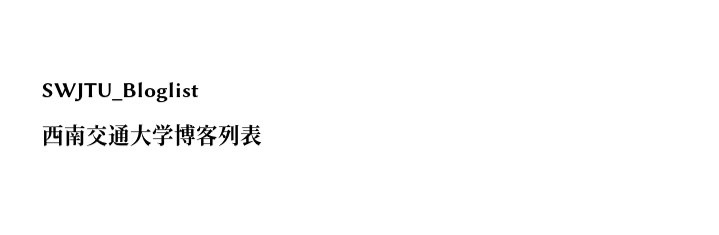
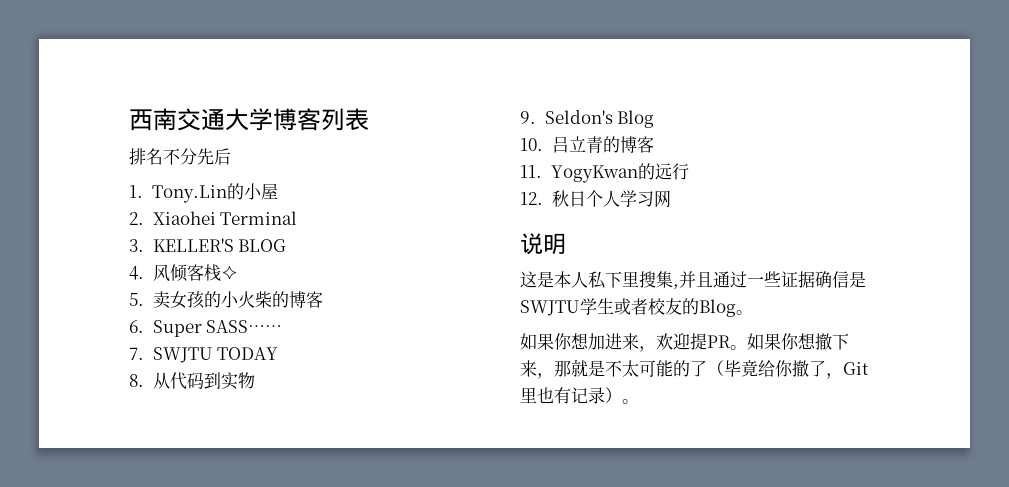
[41,82,199,103] SWJTU_Bloglist // -> (129, 120) none
(263, 135) none -> [129,148,231,165] [129,183,278,203] [129,211,298,225] [129,238,287,252] [129,264,238,282] [129,291,323,309] [129,320,283,337] [129,347,279,363] [129,372,255,390] [520,110,655,128] [520,136,654,153] [520,163,689,183] [520,190,671,208] [520,233,566,255] [520,271,866,289] [520,298,753,317] [520,333,849,352] [520,359,869,379] [520,387,639,404] // 排名不分先后 // 1. Tony.Lin的小屋 // 2. Xiaohei Terminal // 3. KELLER'S BLOG // 4.风倾客栈✧ // 5.卖女孩的小火柴的博客 // 6. Super SASS…… // 7. SWJTU TODAY // 8.从代码到实物 // 9. Seldon's Blog // 10.吕立青的博客 // 11. YogyKwan的远行 // 12.秋日个人学习网 // 说明 // 这是本人私下里搜集,并且通过一些证据确信是SWJTU学生或者校友的Blog。 // 如果你想加进来，欢迎提PR。如果你想撤下来，那就是不太可能的了（毕竟给你撤了，Git里也有记录）。

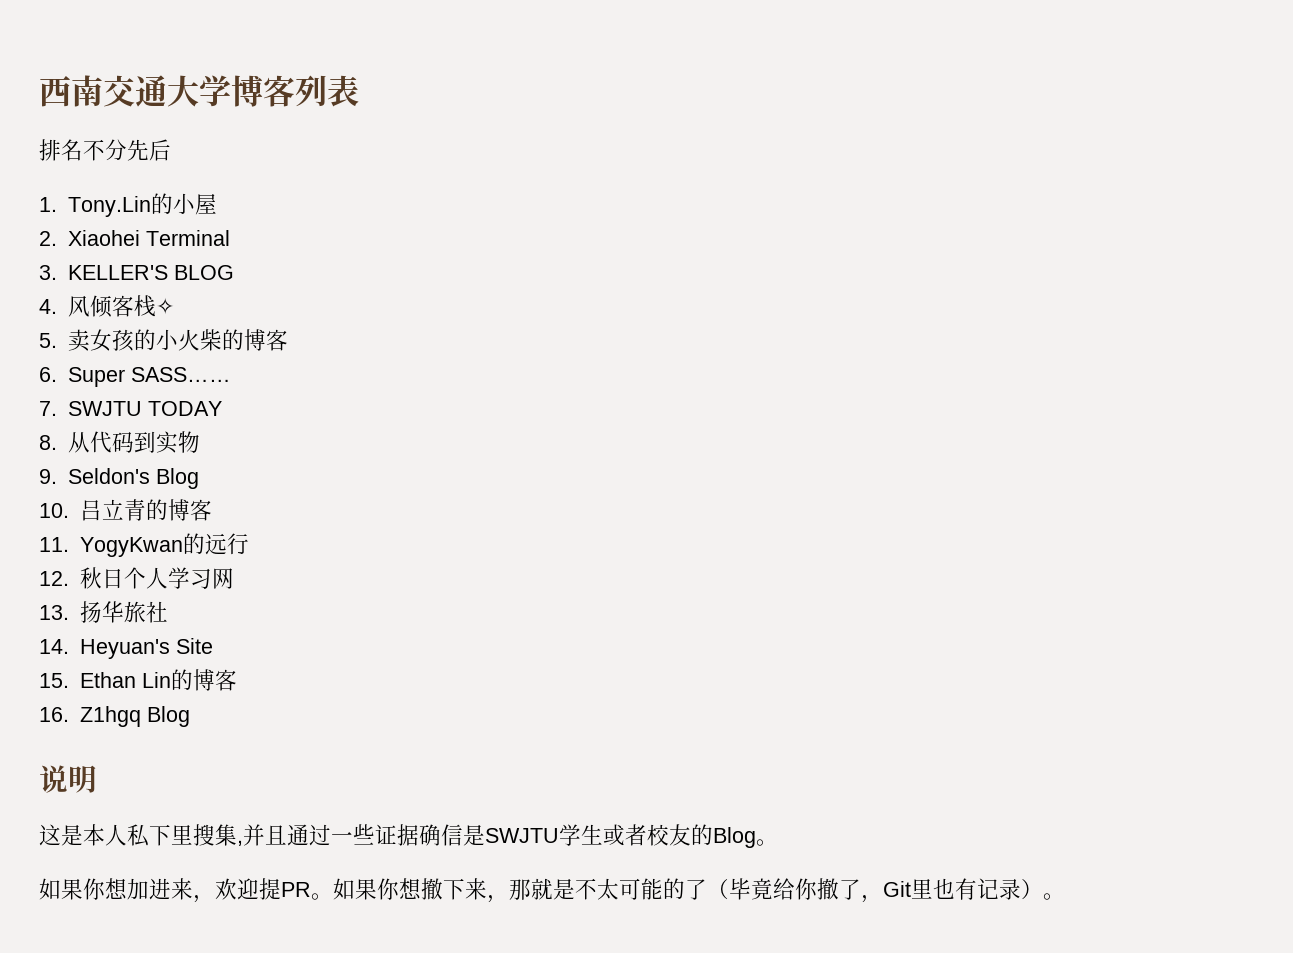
(671, 199) none -> [39,601,168,623] [39,638,213,659] [39,669,237,691] [39,706,190,727] // 13.扬华旅社 // 14. Heyuan's Site // 15. Ethan Lin的博客 // 16. Z1hgq Blog

